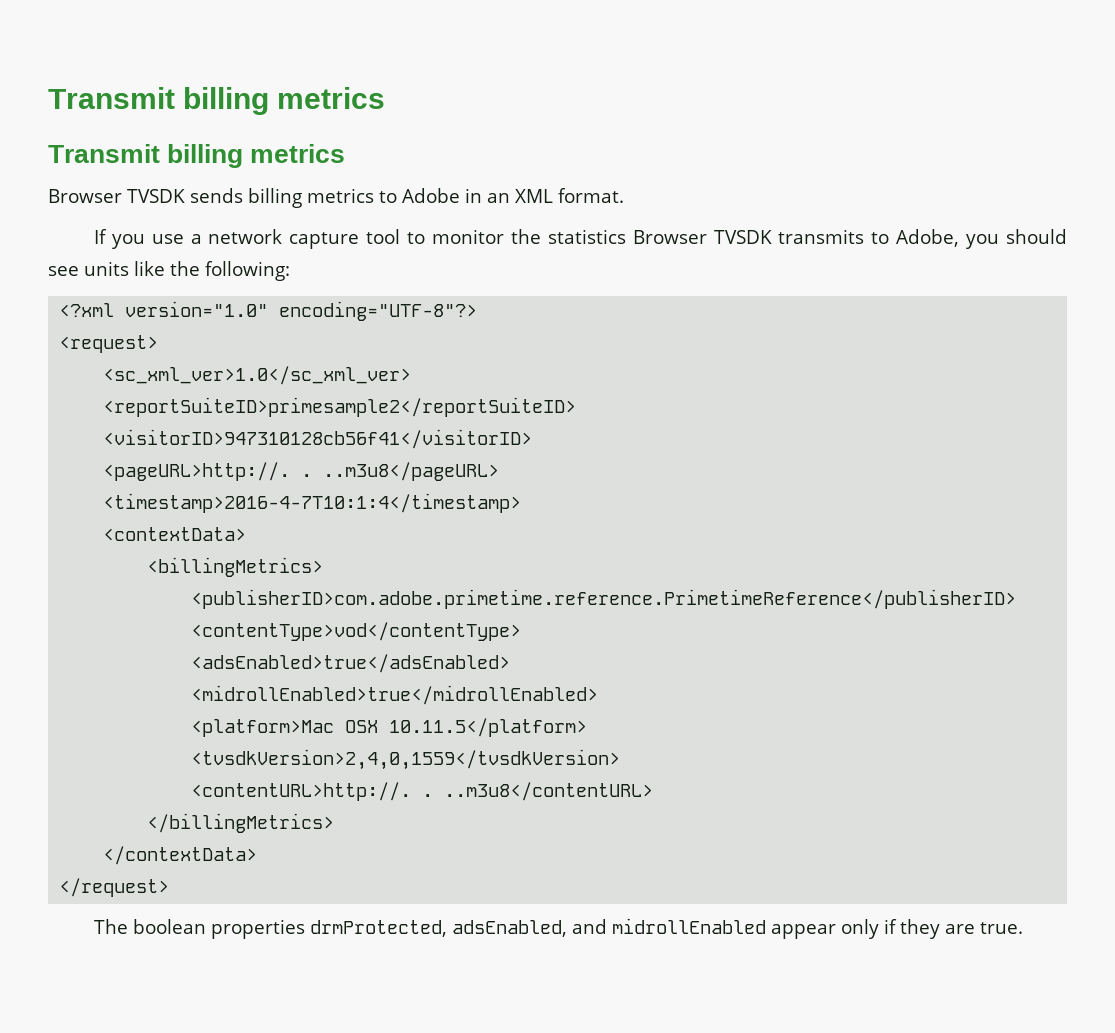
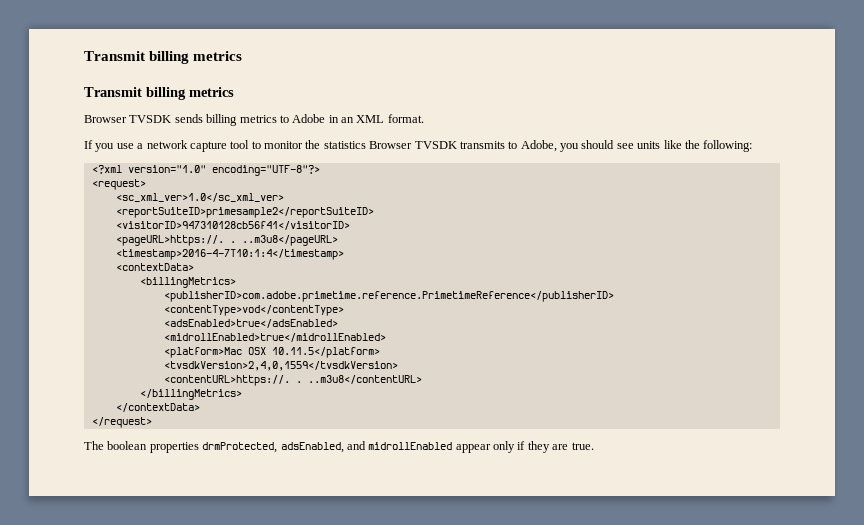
[103,462,291,481] <pageURL>http://. -> [115,235,224,246] <pageURL>https://.
[191,782,412,801] <contentURL>http://. -> [163,375,290,386] <contentURL>https://.

